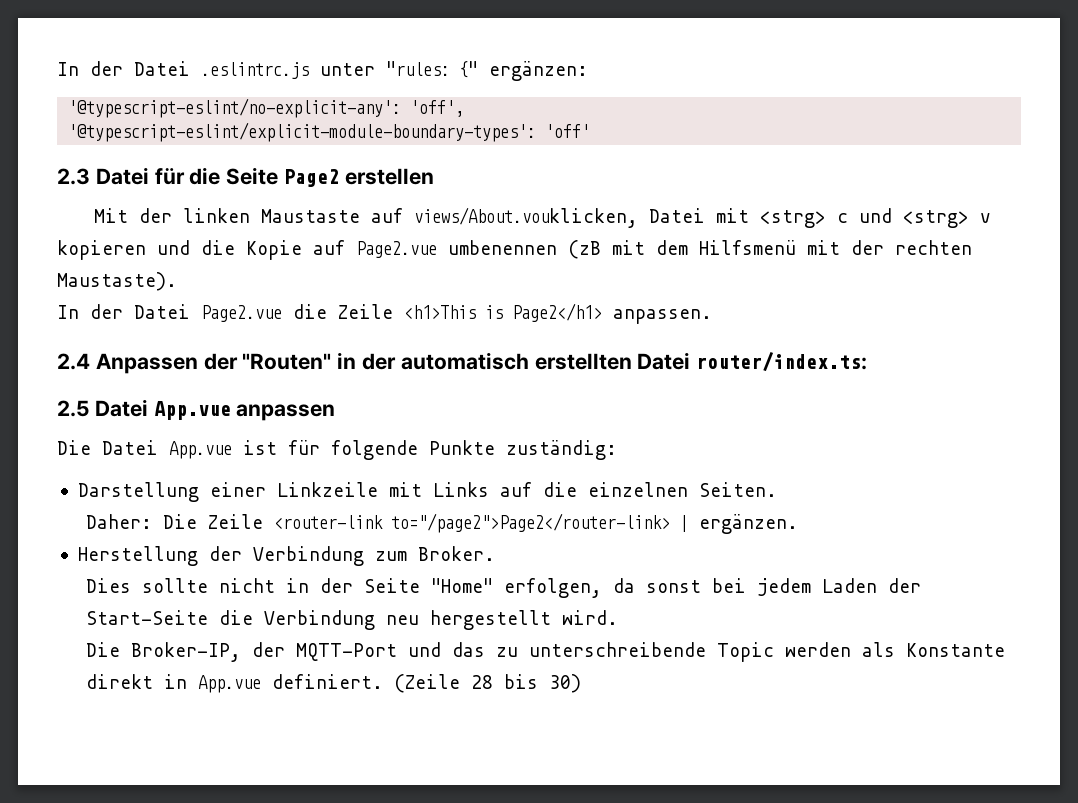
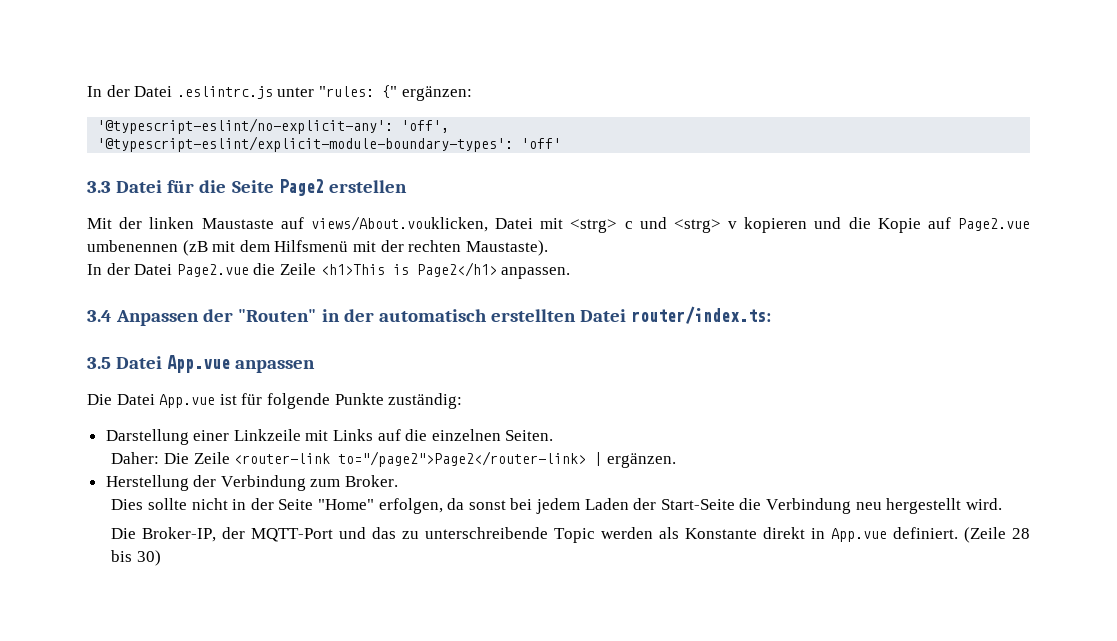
[57,168,90,185] 2.3 -> [87,181,111,193] 3.3
[57,353,90,370] 2.4 -> [87,310,112,322] 3.4
[57,400,89,417] 2.5 -> [87,357,111,369] 3.5

